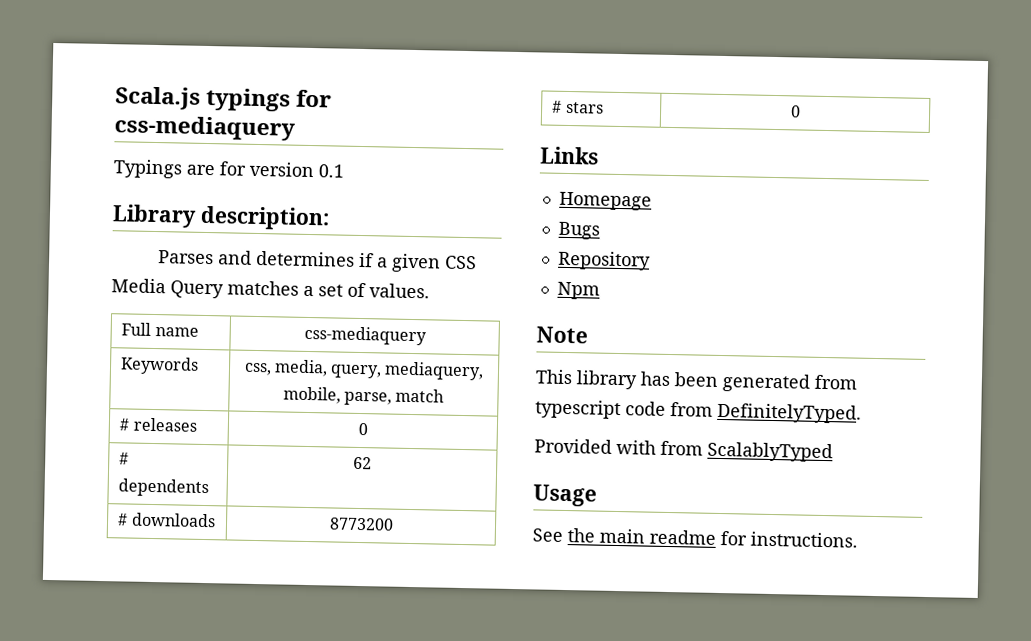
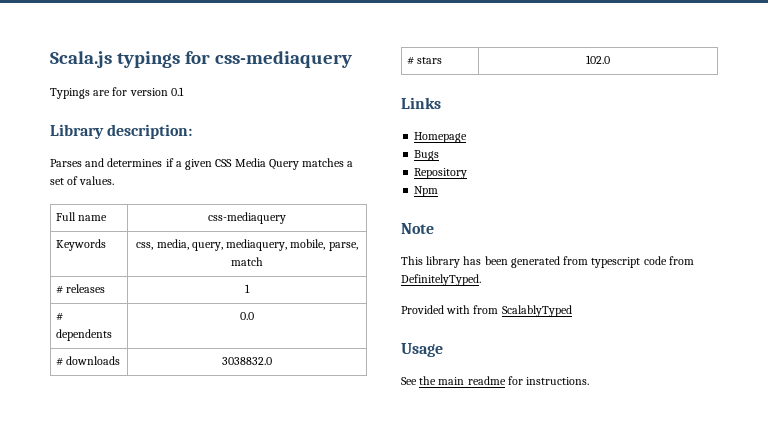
[357,422,368,436] 0 -> [245,284,251,293] 1
[353,456,372,470] 62 -> [240,312,255,320] 0.0
[328,517,394,531] 8773200 -> [222,357,272,365] 3038832.0
[789,105,801,118] 0 -> [586,55,610,64] 102.0

